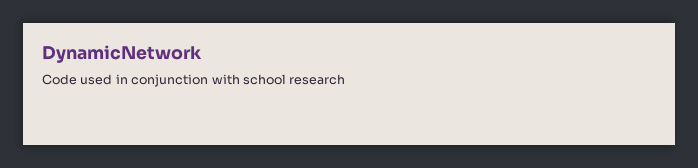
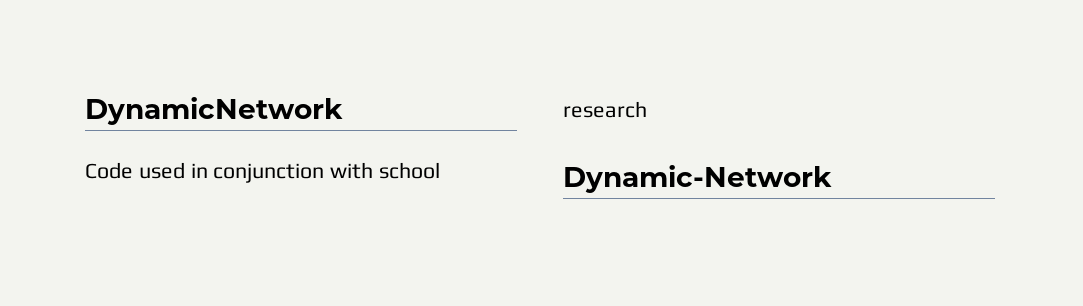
(346, 79) none -> [563,165,832,193] // Dynamic-Network

